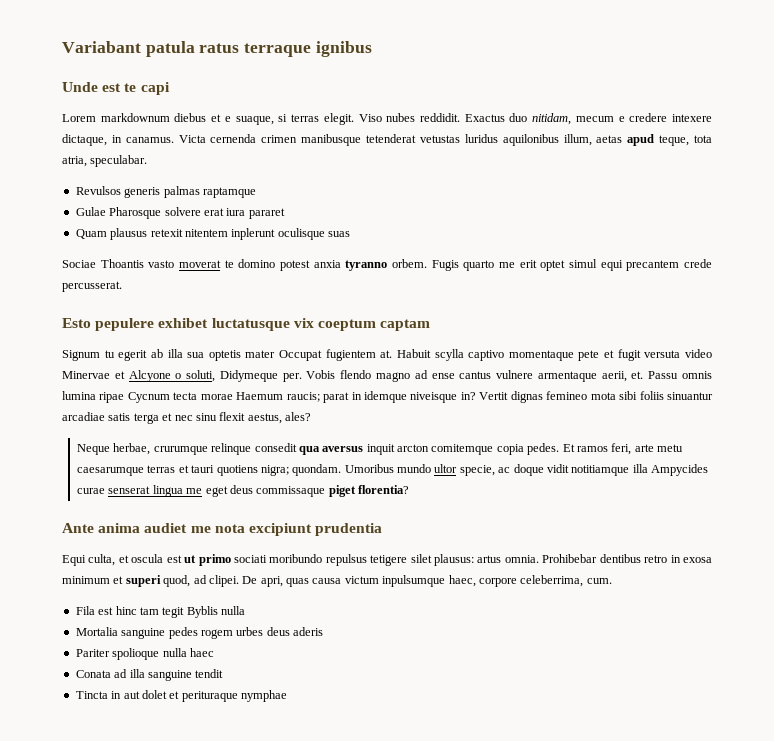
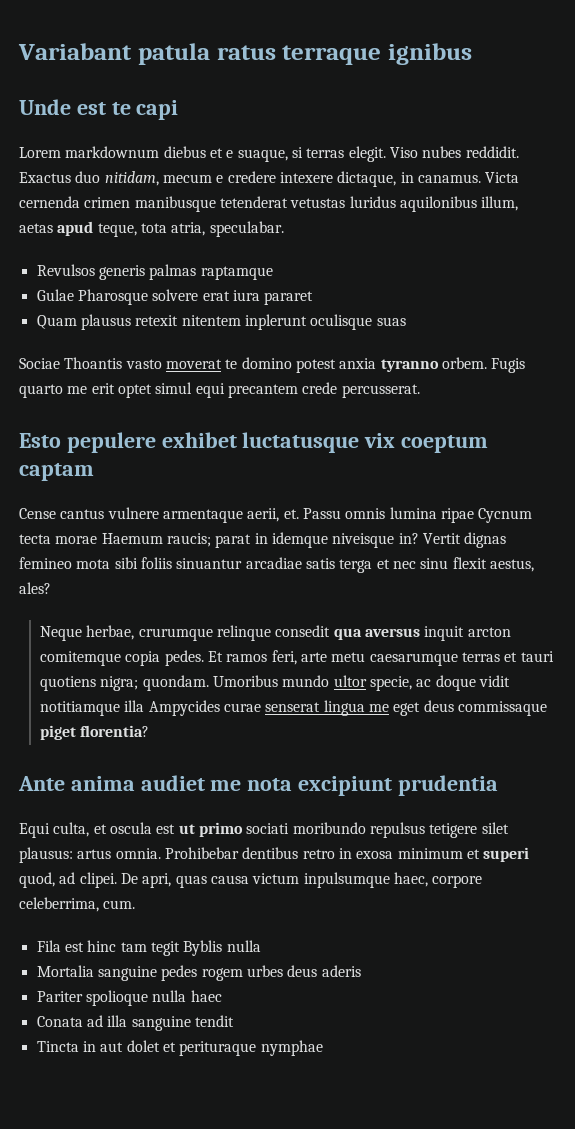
[62,349,713,361] [62,370,455,382] Signum tu egerit ab illa sua optetis mater Occupat fugientem at. Habuit scylla captivo momentaque pete et fugit versuta video Minervae et Alcyone o soluti, Didymeque per. Vobis flendo magno ad ense -> [19,508,56,519] Cense

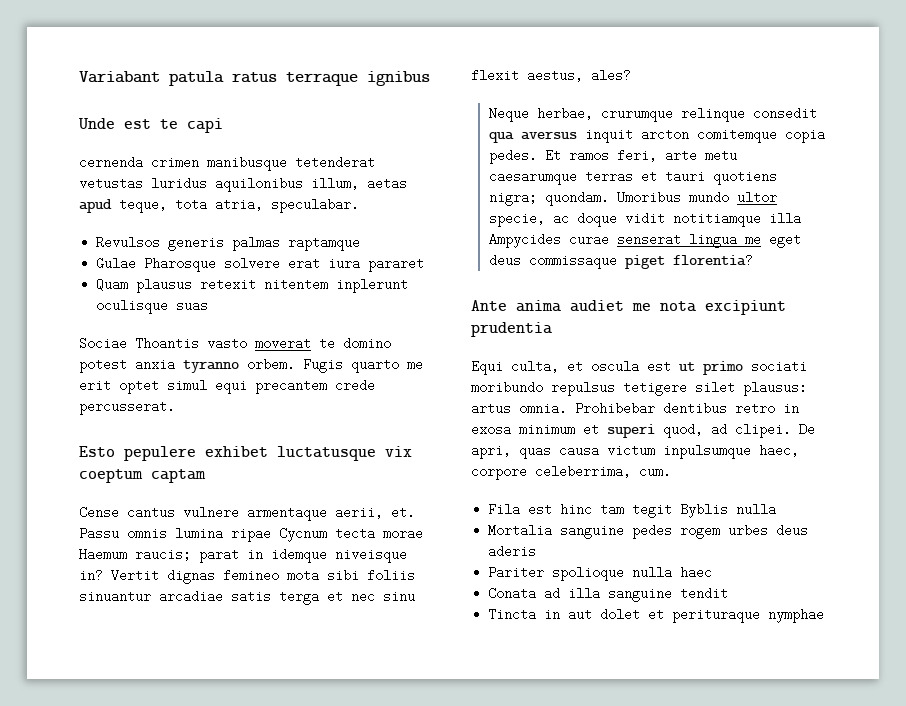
[19,146,519,162] [19,171,520,187] Lorem markdownum diebus et e suaque, si terras elegit. Viso nubes reddidit. Exactus duo nitidam, mecum e credere intexere dictaque, in canamus. Victa -> (223, 125) none

